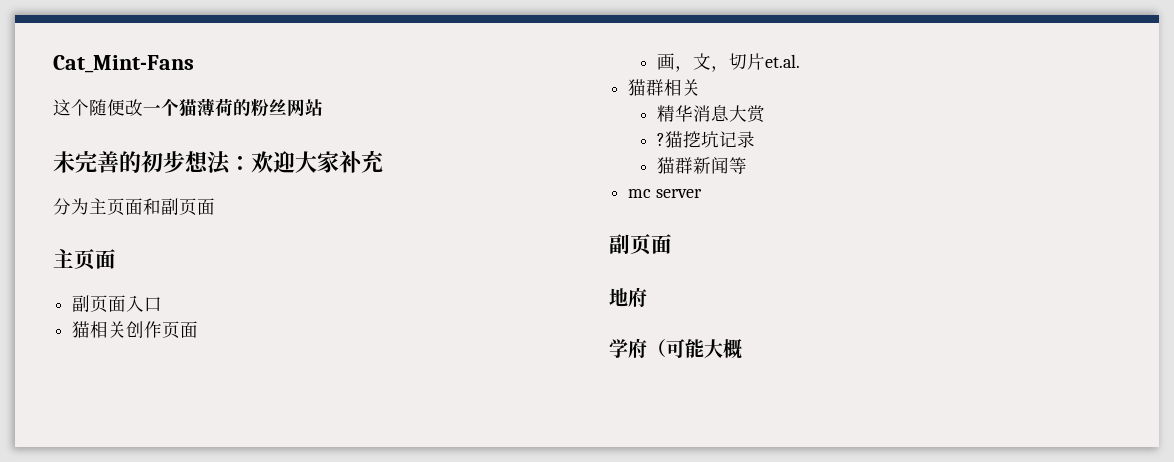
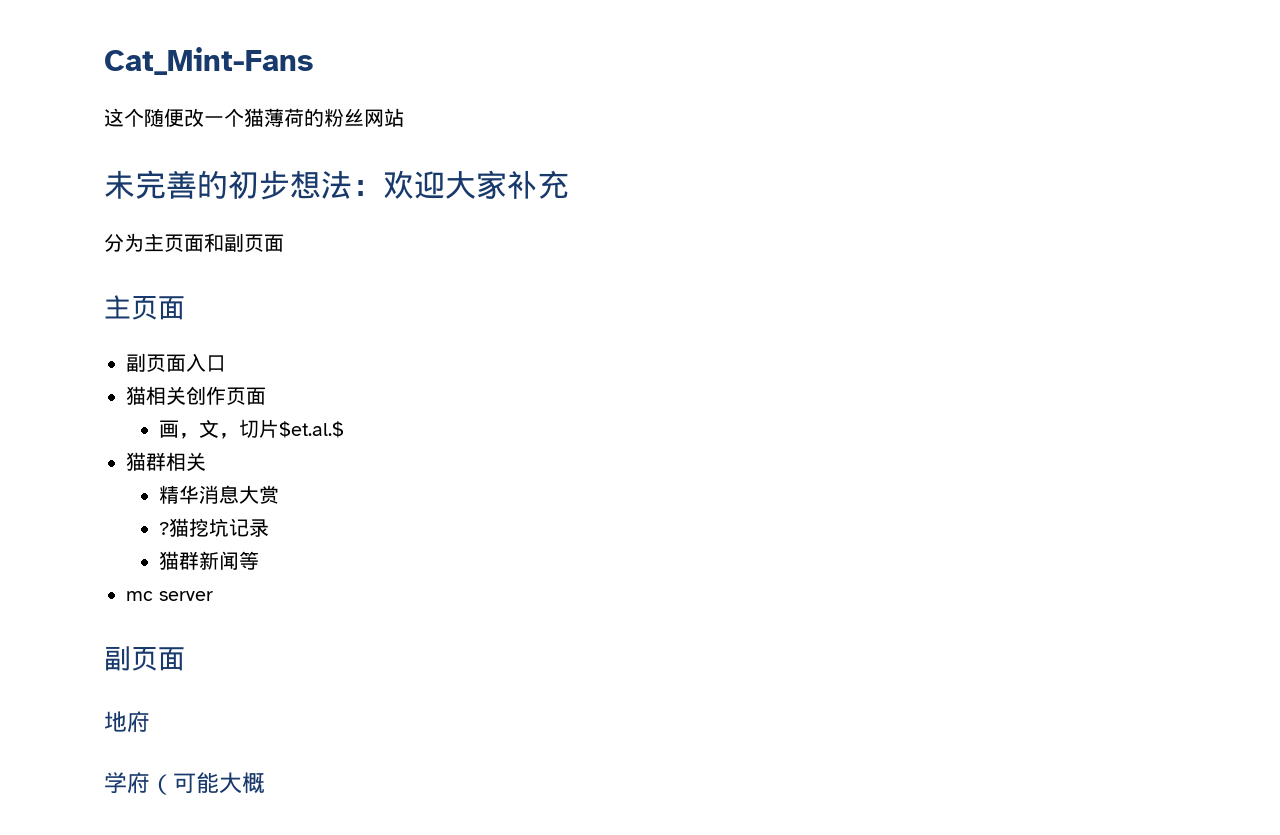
[765,54,801,68] et.al. -> [278,421,344,438] $et.al.$

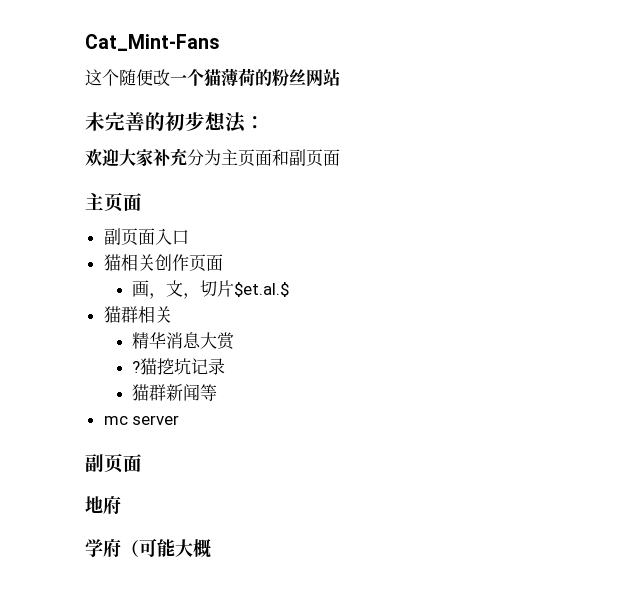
(383, 188) none -> (265, 122) //
(569, 184) // -> (187, 157) none

